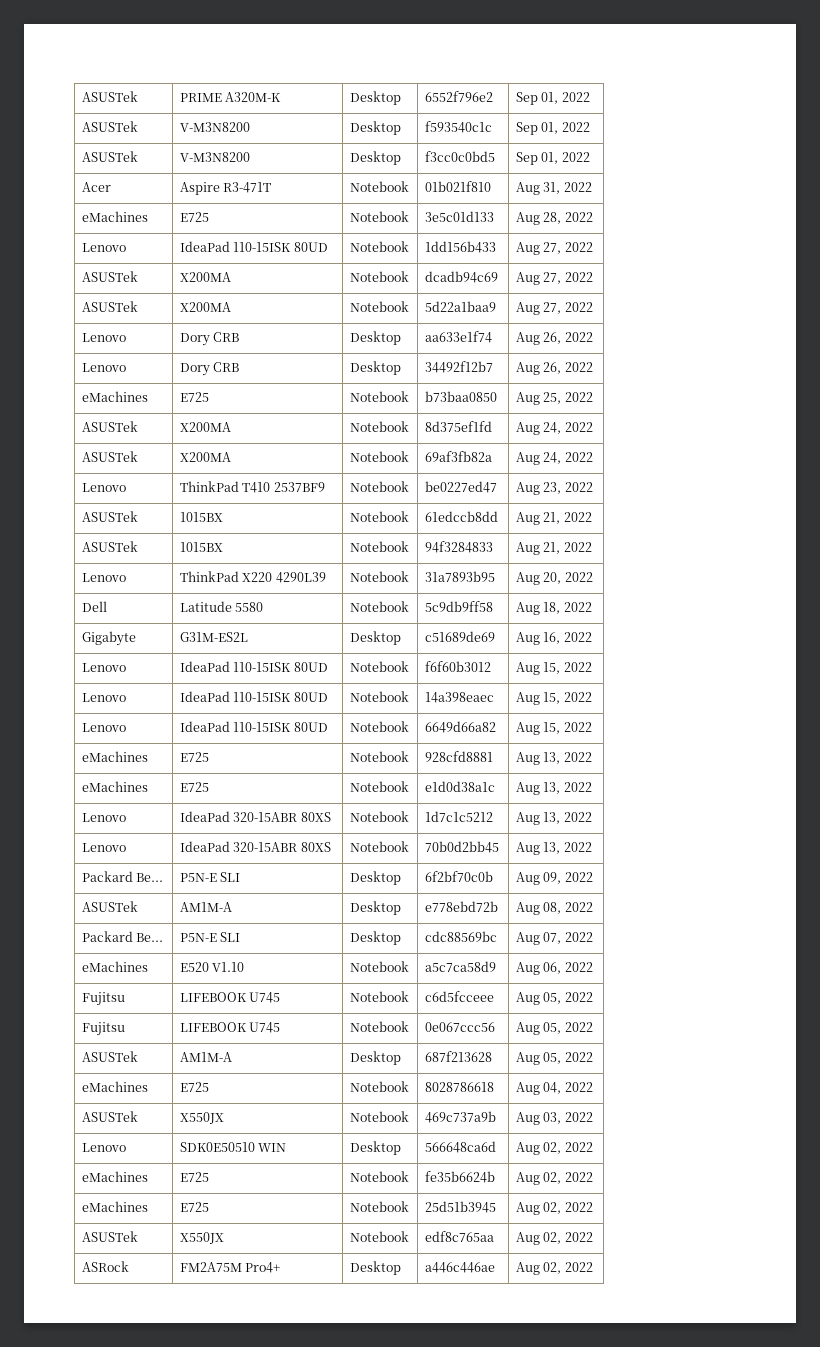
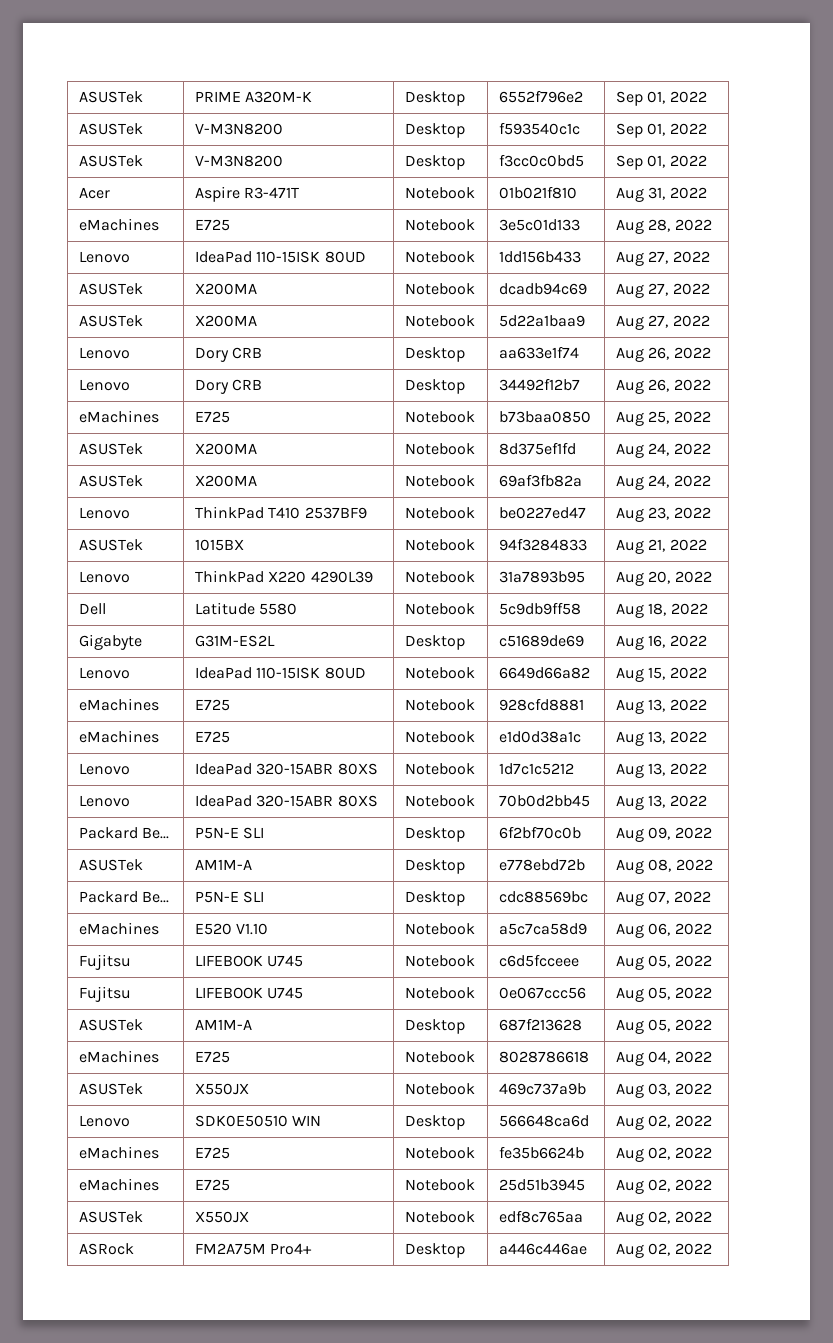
[81,511,138,522] [179,512,223,522] [349,511,409,522] [424,511,498,522] [515,512,592,525] // ASUSTek | 1015BX | Notebook | 61edccb8dd | Aug 21, 2022 -> (711, 513) none
[81,663,126,672] [179,661,328,672] [349,661,409,672] [424,661,491,672] [515,662,592,675] [81,693,126,702] [179,691,328,702] [349,691,409,702] [424,692,494,703] [515,692,592,705] // Lenovo | IdeaPad 110-15ISK 80UD | Notebook | f6f60b3012 | Aug 15, 2022 // Lenovo | IdeaPad 110-15ISK 80UD | Notebook | 14a398eaec | Aug 15, 2022 -> (707, 641) none

